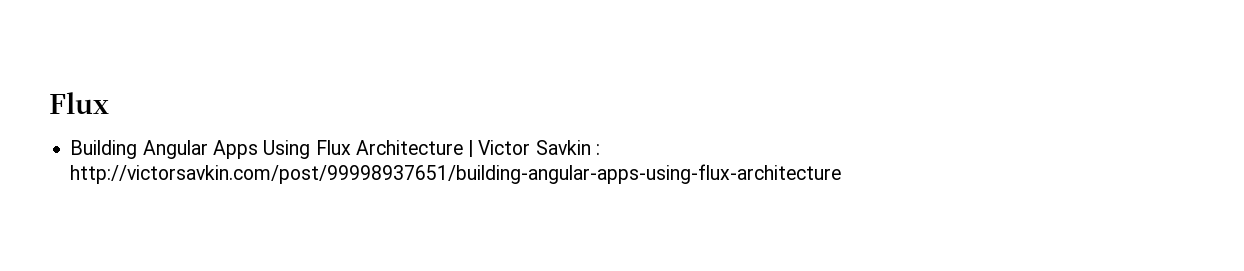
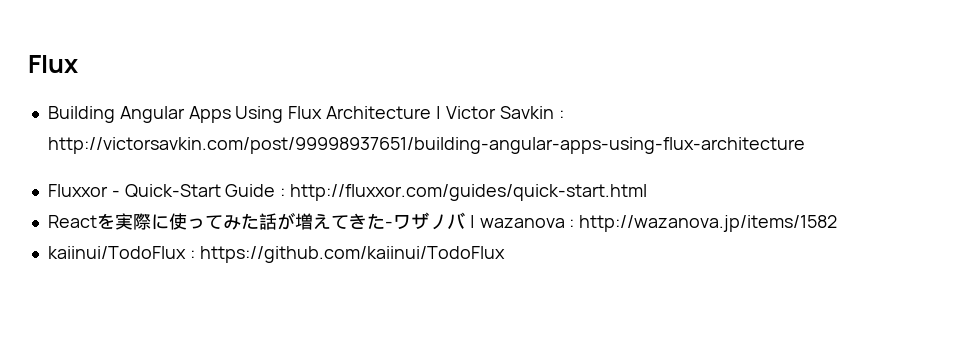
(842, 174) none -> [47,184,648,201] [47,212,838,232] [47,246,505,263] // Fluxxor - Quick-Start Guide : http://fluxxor.com/guides/quick-start.html // Reactを実際に使ってみた話が増えてきた-ワザノバ | wazanova : http://wazanova.jp/items/1582 // kaiinui/TodoFlux : https://github.com/kaiinui/TodoFlux

